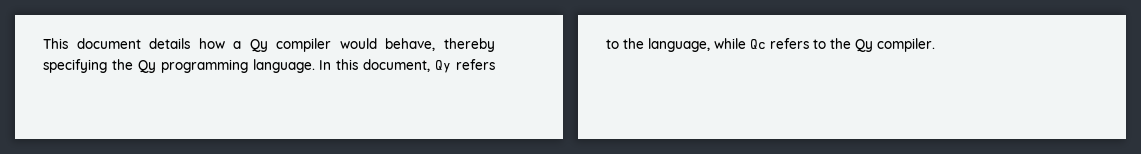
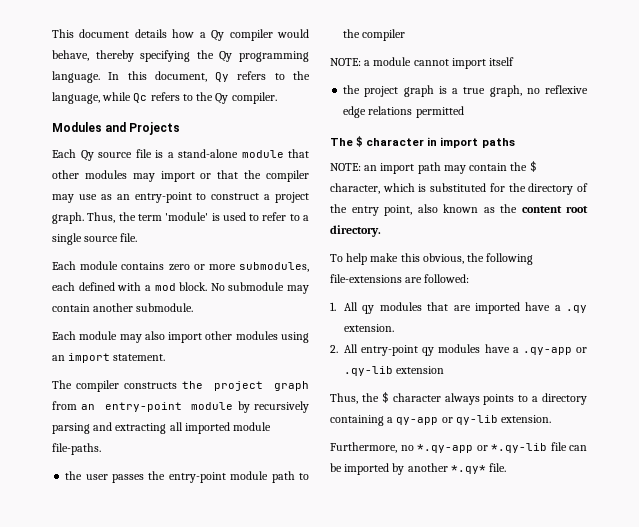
(935, 45) none -> [52,122,181,135] [52,149,309,161] [52,170,309,182] [52,192,309,203] [52,212,309,224] [52,233,138,245] [52,261,309,272] [52,282,309,294] [52,303,194,312] [52,331,309,343] [52,353,166,363] [52,380,309,392] [52,401,309,413] [52,422,272,434] [52,443,101,455] [65,471,309,483] [343,29,406,41] [330,57,515,69] [343,85,588,97] [343,106,464,118] [330,136,515,148] [330,161,537,174] [330,183,588,195] [330,204,588,216] [330,225,381,237] [330,253,534,265] [330,274,470,283] [330,302,587,314] [343,324,394,332] [330,344,587,356] [344,366,445,376] [330,392,587,405] [330,415,552,426] [330,442,587,453] [330,463,507,475] // Modules and Projects // Each Qy source file is a stand-alone module that other modules may import or that the compiler may use as an entry-point to construct a project graph. Thus, the term 'module' is used to refer to a single source file. // Each module contains zero or more submodules, each defined with a mod block. No submodule may contain another submodule. // Each module may also import other modules using an import statement. // The compiler constructs the project graph from an entry-point module by recursively parsing and extracting all imported module file-paths. // the user passes the entry-point module path to the compiler // NOTE: a module cannot import itself // the project graph is a true graph, no reflexive edge relations permitted // The $ character in import paths // NOTE: an import path may contain the $ character, which is substituted for the directory of the entry point, also known as the content root directory. // To help make this obvious, the following file-extensions are followed: // 1. All qy modules that are imported have a .qy extension. // 2. All entry-point qy modules have a .qy-app or .qy-lib extension // Thus, the $ character always points to a directory containing a qy-app or qy-lib extension. // Furthermore, no *.qy-app or *.qy-lib file can be imported by another *.qy* file.

